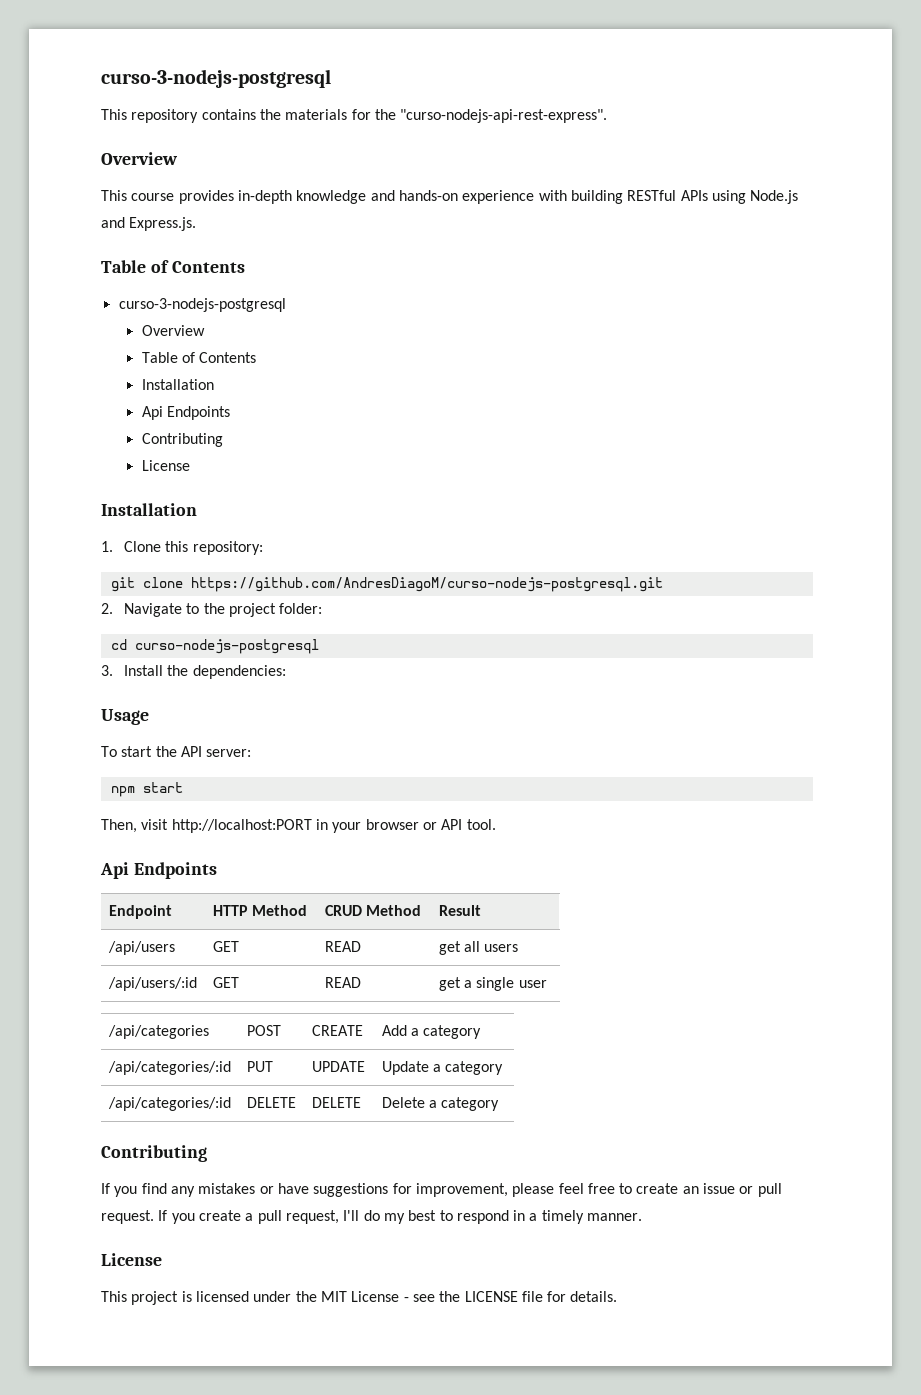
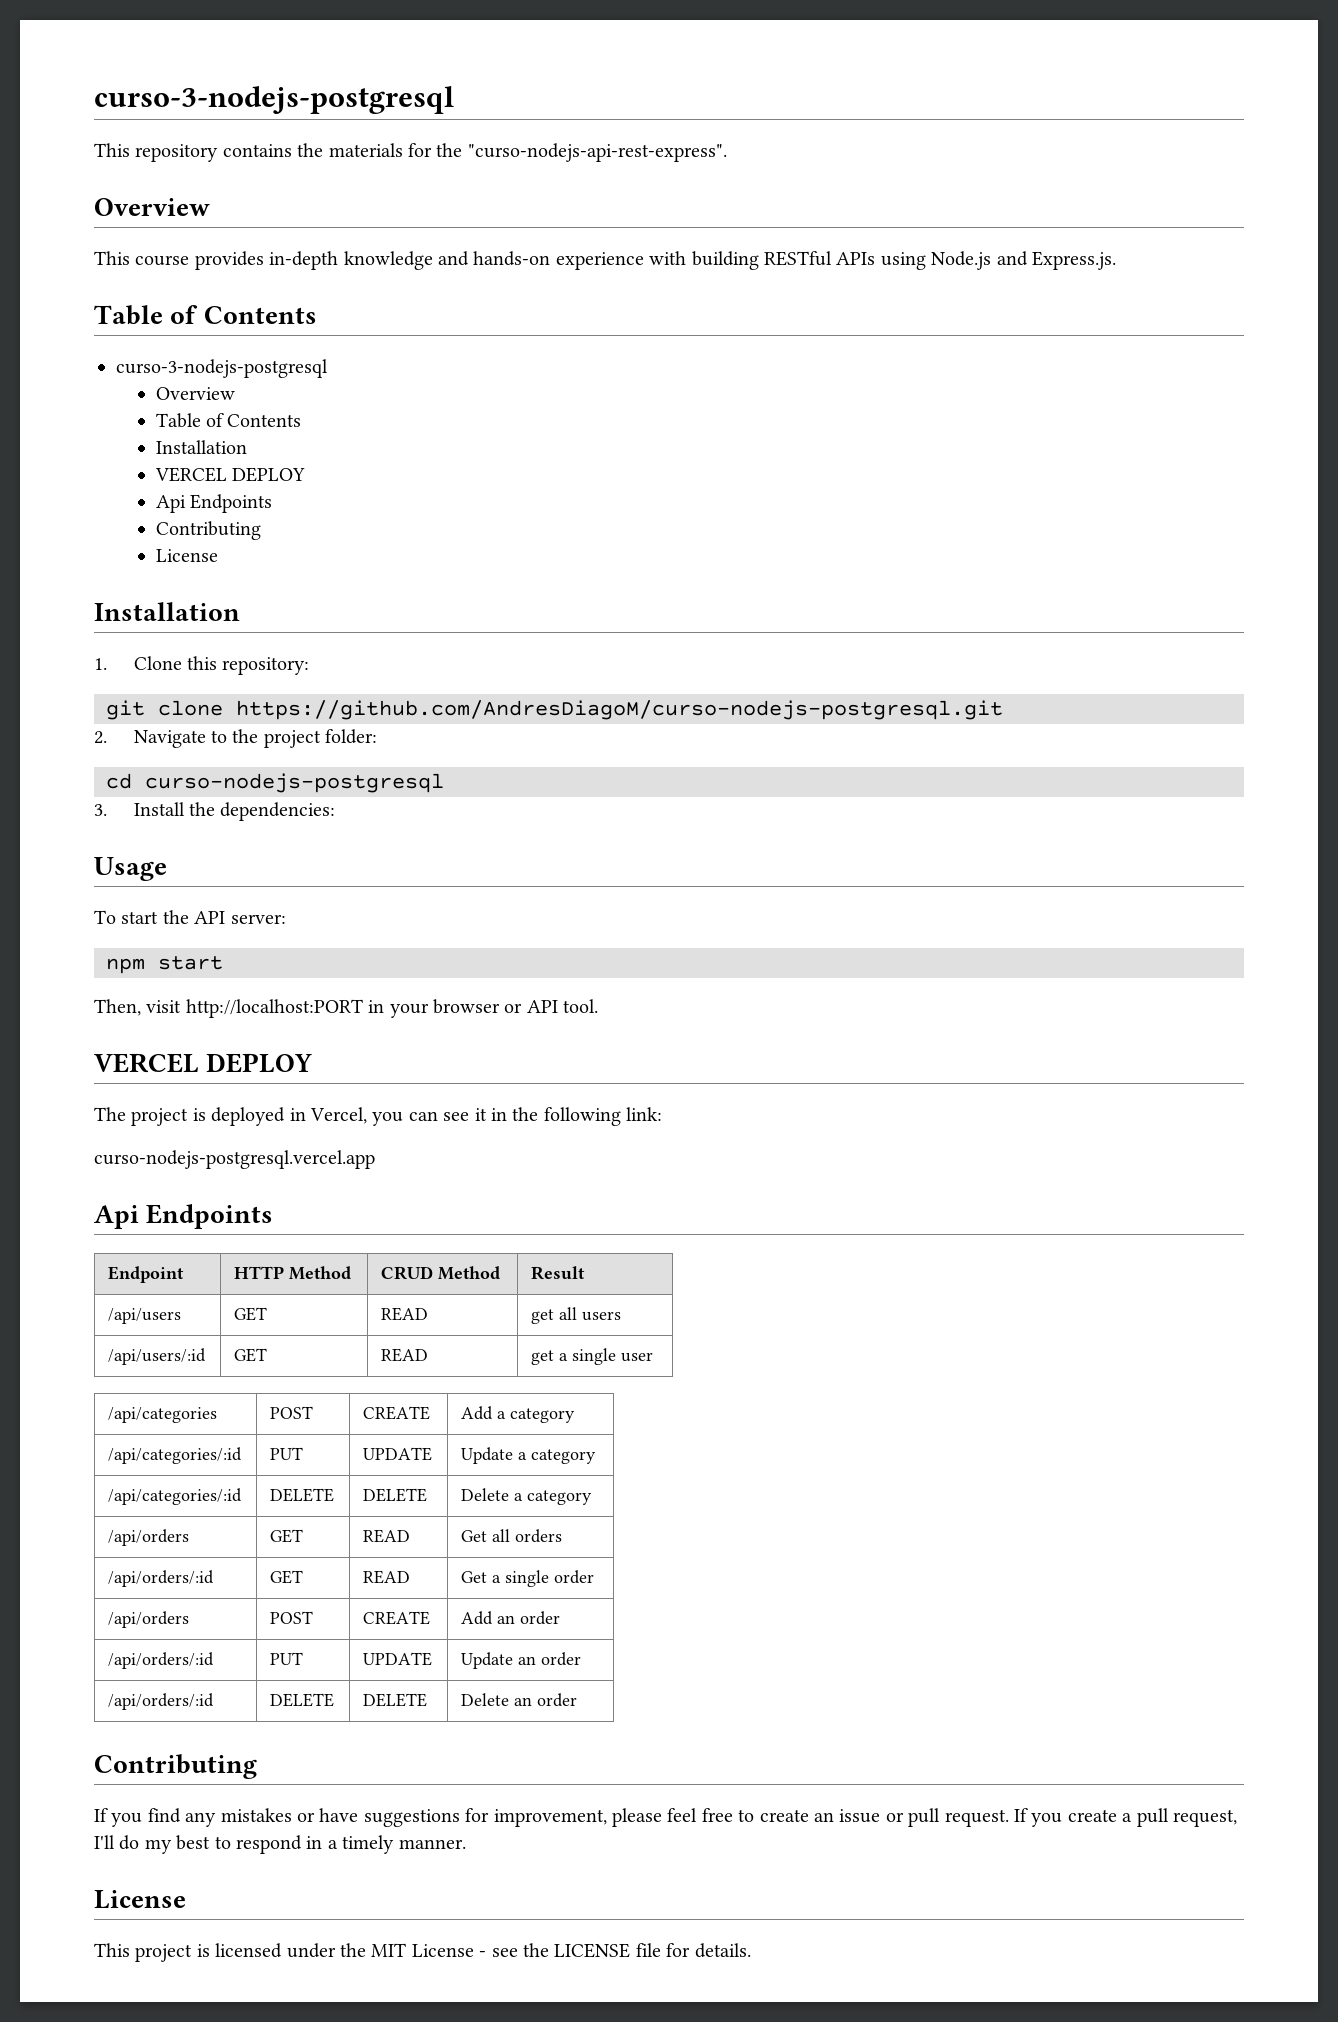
(214, 384) none -> [154,467,305,482] // VERCEL DEPLOY
(496, 824) none -> [94,1053,313,1073] [94,1107,663,1126] [94,1150,375,1169] // VERCEL DEPLOY // The project is deployed in Vercel, you can see it in the following link: // curso-nodejs-postgresql.vercel.app
(500, 1104) none -> [108,1529,190,1546] [270,1529,304,1543] [363,1529,411,1543] [461,1529,563,1543] [108,1570,215,1587] [270,1570,304,1584] [363,1570,411,1584] [461,1570,595,1587] [108,1611,190,1628] [270,1611,314,1624] [363,1611,431,1625] [461,1611,561,1625] [108,1652,215,1669] [270,1652,304,1665] [363,1652,433,1666] [461,1652,582,1669] [108,1693,215,1710] [270,1693,335,1707] [363,1693,428,1707] [461,1693,578,1707] // /api/orders | GET | READ | Get all orders // /api/orders/:id | GET | READ | Get a single order // /api/orders | POST | CREATE | Add an order // /api/orders/:id | PUT | UPDATE | Update an order // /api/orders/:id | DELETE | DELETE | Delete an order

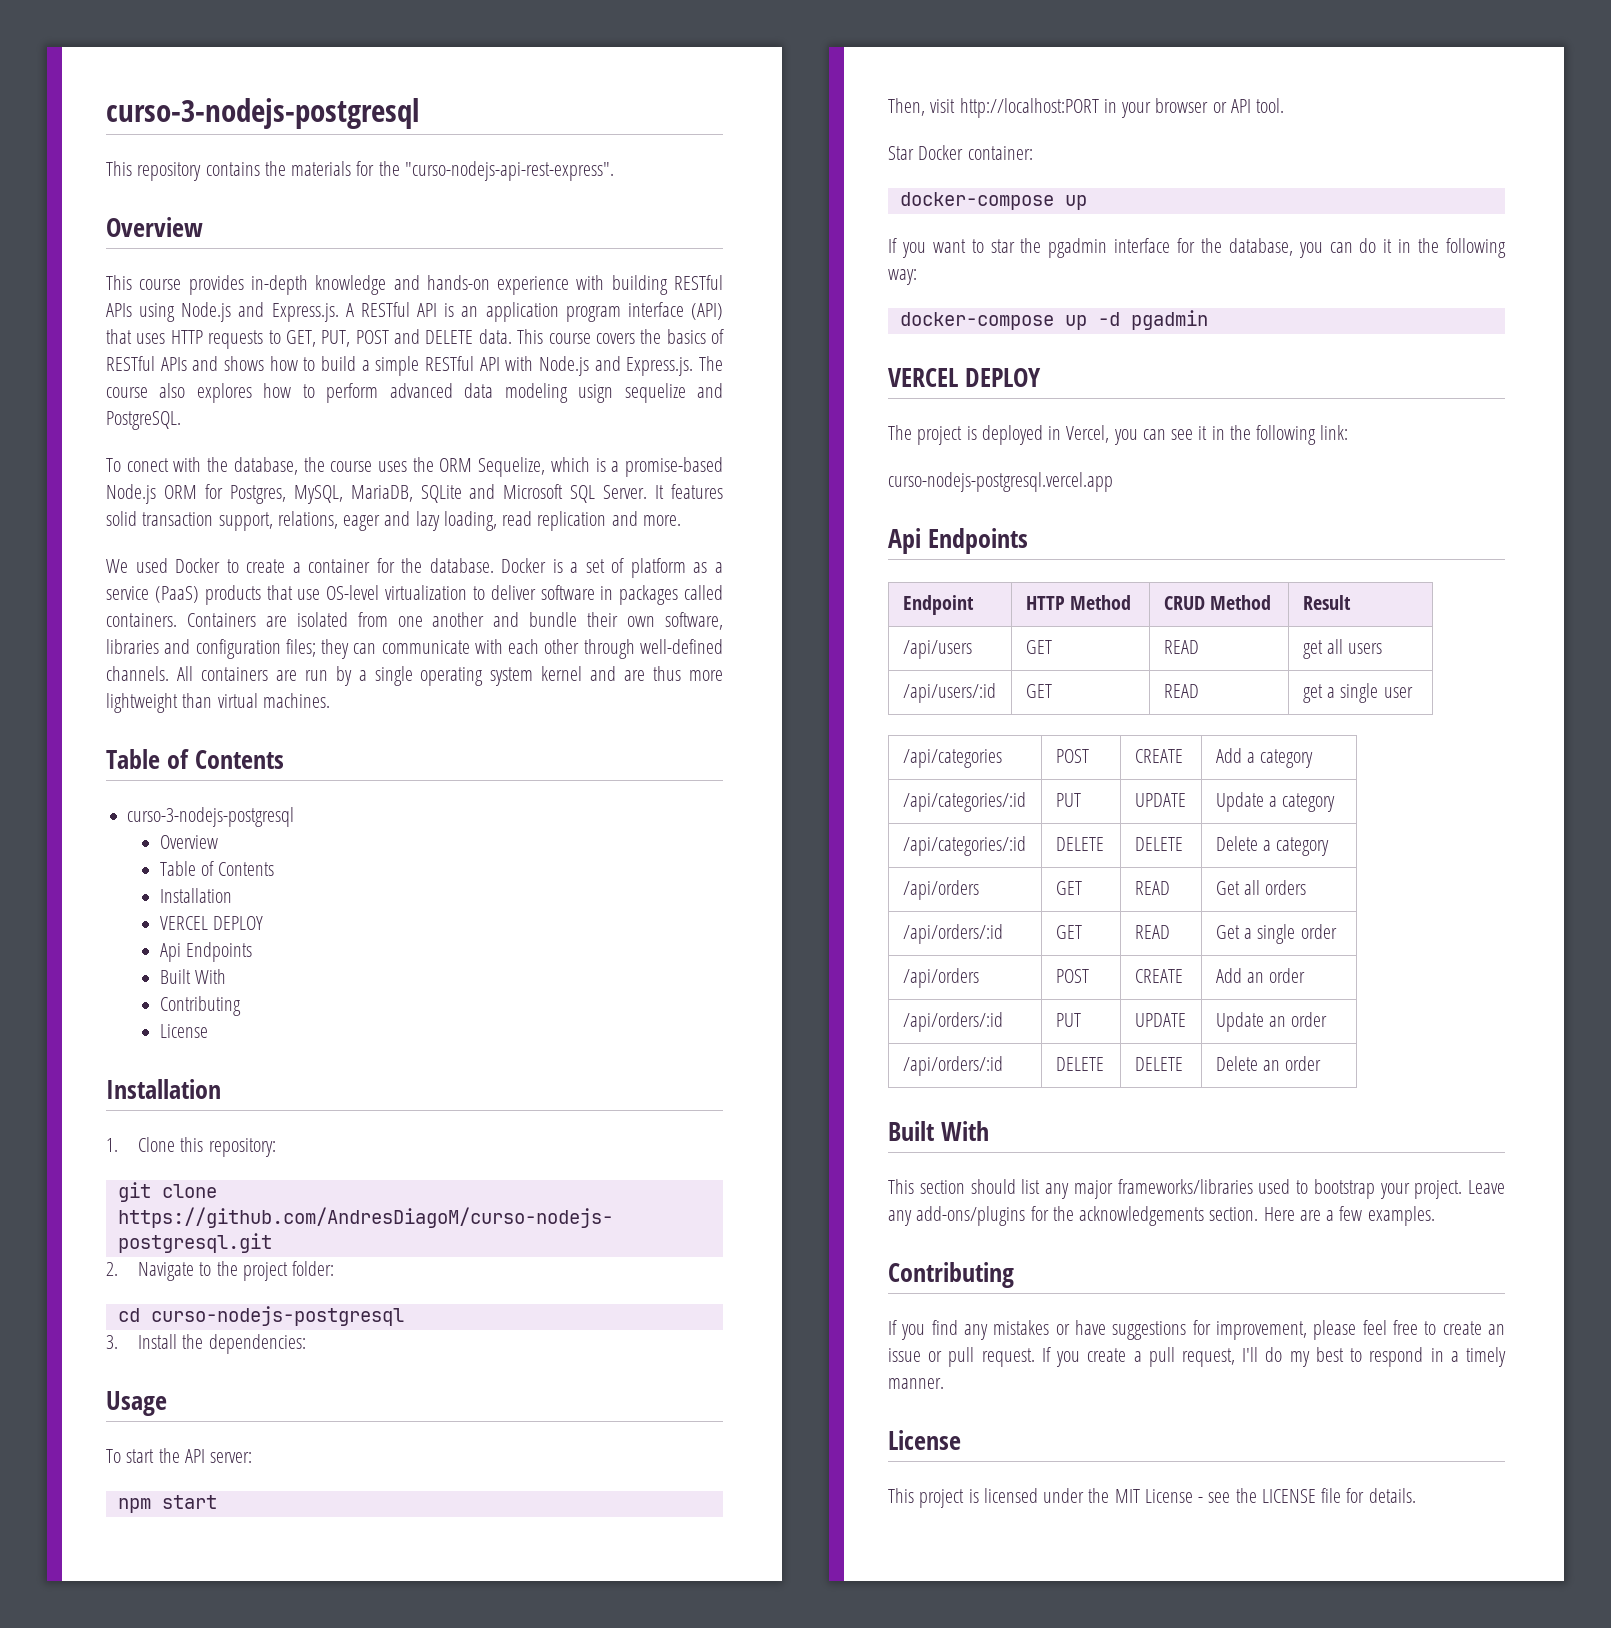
(1116, 260) none -> [345,302,723,322] [106,329,724,349] [106,356,723,376] [106,383,724,403] [106,411,181,430] [106,457,723,477] [106,484,723,504] [106,511,681,531] [106,558,723,578] [106,585,723,605] [106,612,724,630] [106,639,723,659] [106,666,724,686] [106,693,330,713] A RESTful API is an application program interface (API) that uses HTTP requests to GET, PUT, POST and DELETE data. This course covers the basics of RESTful APIs and shows how to build a simple RESTful API with Node.js and Express.js. The course also explores how to perform advanced data modeling usign sequelize and PostgreSQL. // To conect with the database, the course uses the ORM Sequelize, which is a promise-based Node.js ORM for Postgres, MySQL, MariaDB, SQLite and Microsoft SQL Server. It features solid transaction support, relations, eager and lazy loading, read replication and more. // We used Docker to create a container for the database. Docker is a set of platform as a service (PaaS) products that use OS-level virtualization to deliver software in packages called containers. Containers are isolated from one another and bundle their own software, libraries and configuration files; they can communicate with each other through well-defined channels. All containers are run by a single operating system kernel and are thus more lightweight than virtual machines.
(272, 503) none -> [159,969,226,984] // Built With
(599, 1006) none -> [888,145,1033,160] [899,192,1087,210] [888,238,1506,258] [888,269,917,285] [899,310,1208,330] // Star Docker container: // docker-compose up // If you want to star the pgadmin interface for the database, you can do it in the following way: // docker-compose up -d pgadmin
(578, 1700) none -> [888,1121,990,1141] [888,1179,1505,1199] [888,1206,1435,1226] // Built With // This section should list any major frameworks/libraries used to bootstrap your project. Leave any add-ons/plugins for the acknowledgements section. Here are a few examples.

